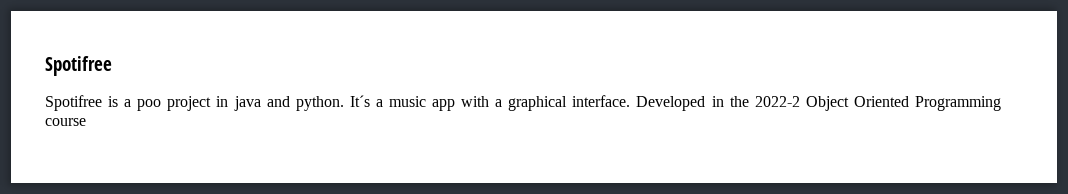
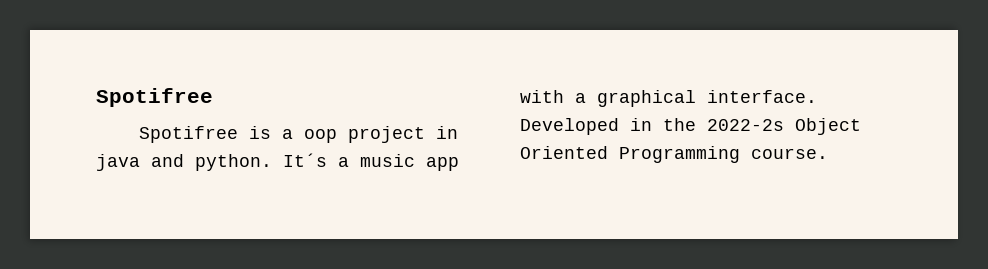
[137,99,162,111] poo -> [304,129,338,143] oop
[754,96,800,107] 2022-2 -> [707,119,784,131] 2022-2s
[45,118,86,126] course -> [751,148,828,159] course.

